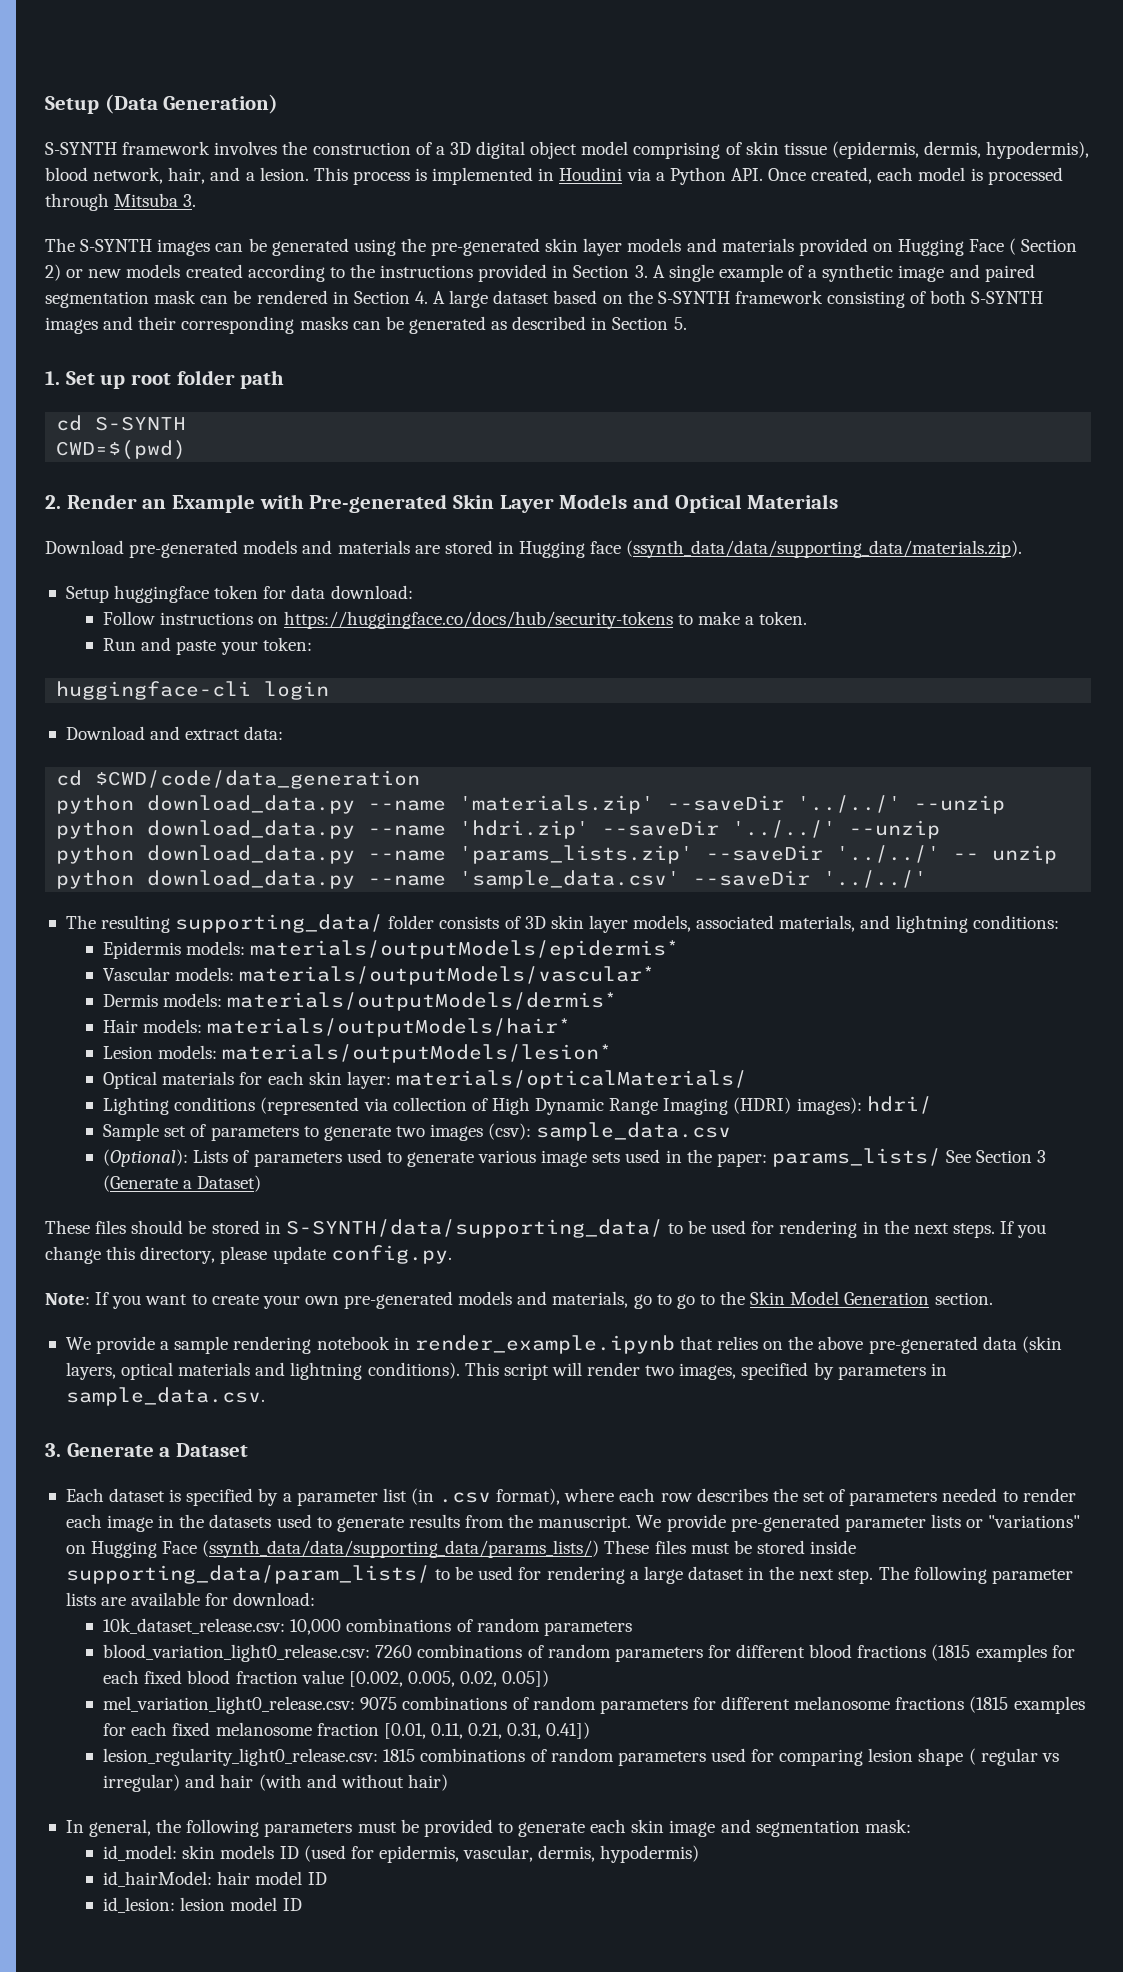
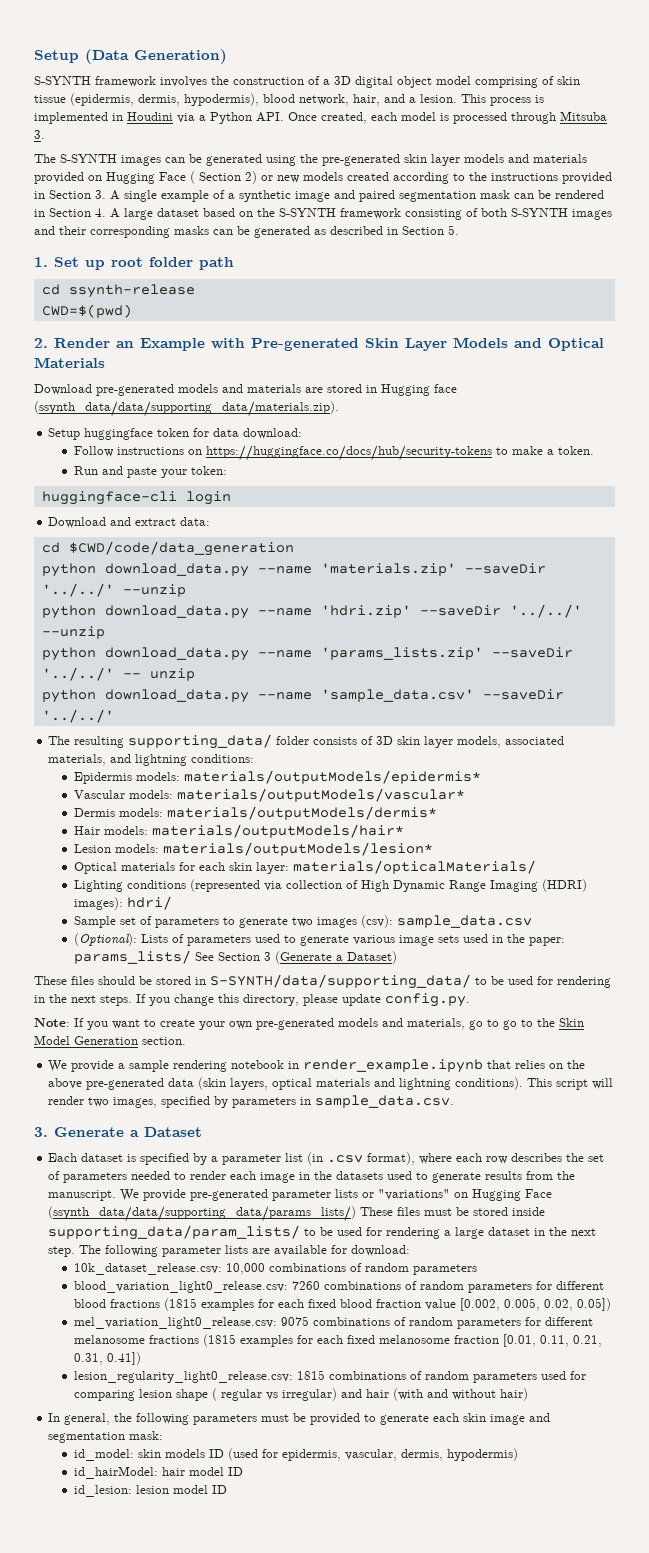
[95,416,187,431] S-SYNTH -> [68,284,195,298] ssynth-release

